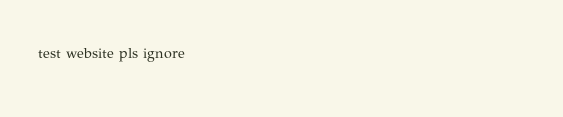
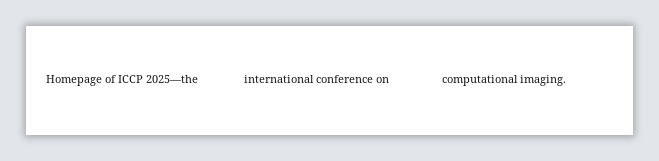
[38,48,185,62] test website pls ignore -> [46,75,566,86] Homepage of ICCP 2025—the international conference on computational imaging.

